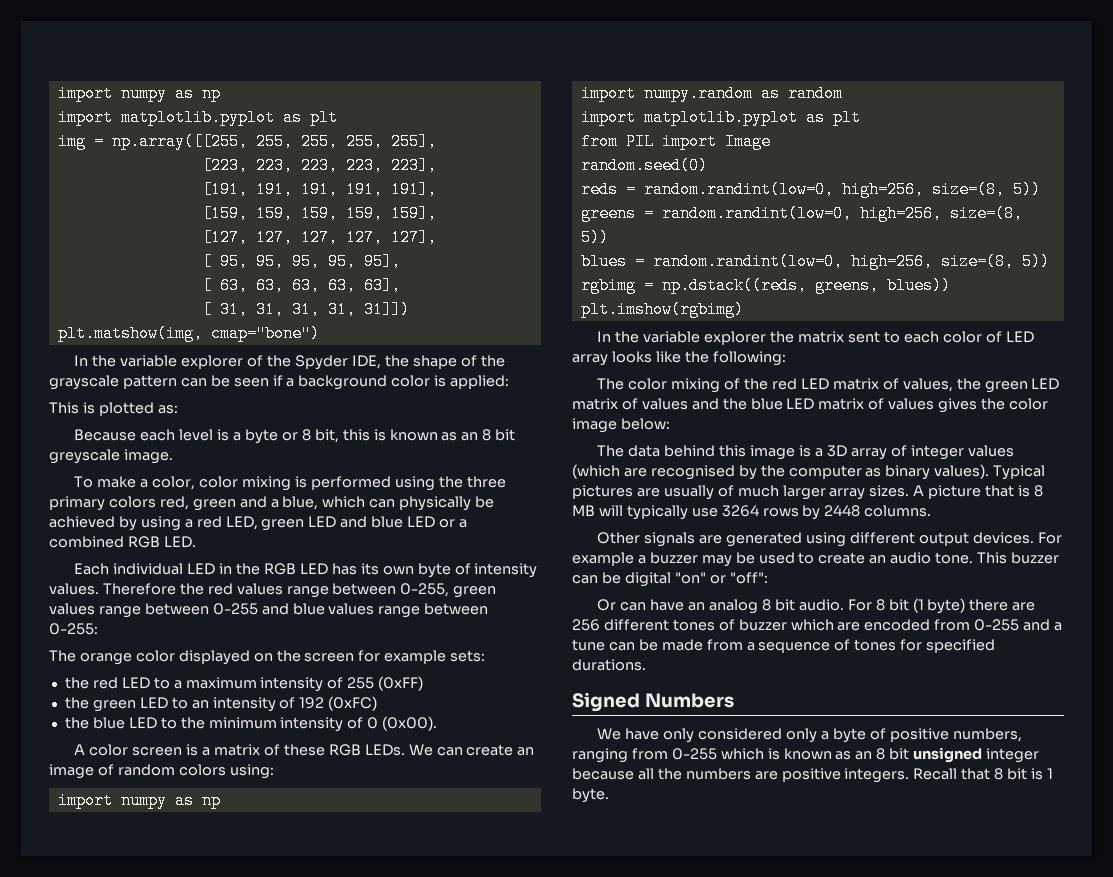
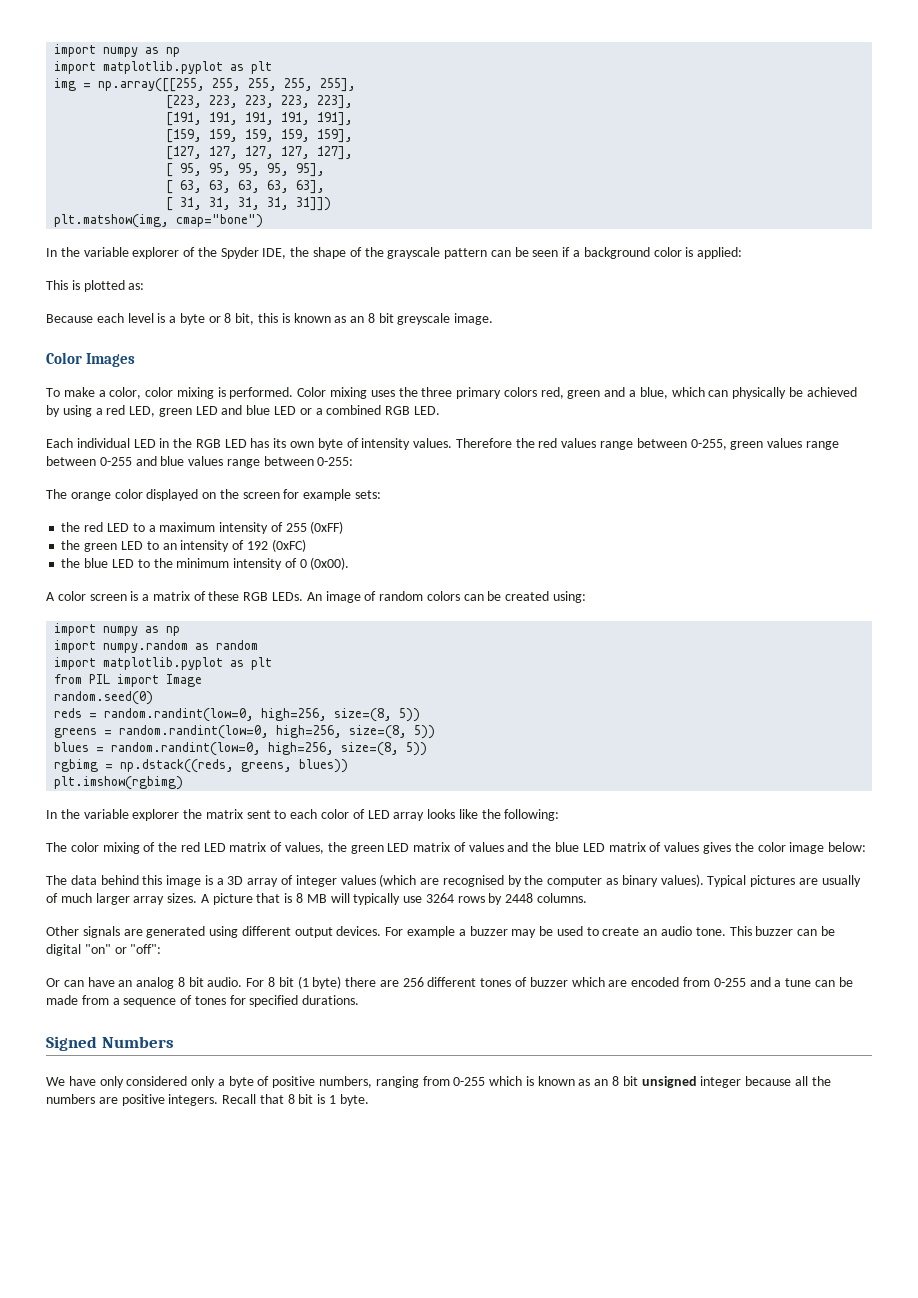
(173, 456) none -> [46,352,135,367] // Color Images
[310,476,435,491] performed using -> [229,387,395,399] performed. Color mixing uses
[408,744,535,756] We can create an -> [306,592,322,601] An
(226, 770) none -> [463,591,550,601] can be created

